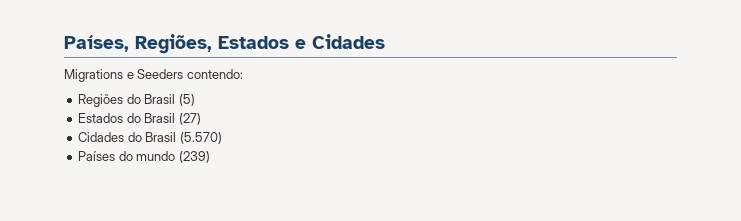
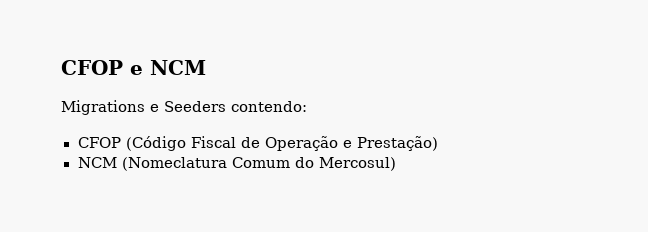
[64,34,385,54] Países, Regiões, Estados e Cidades -> [61,60,206,75] CFOP e NCM
[78,94,195,107] [78,113,201,125] [78,132,222,144] [78,151,210,163] Regiões do Brasil (5) // Estados do Brasil (27) // Cidades do Brasil (5.570) // Países do mundo (239) -> [77,136,438,151] [77,157,396,171] CFOP (Código Fiscal de Operação e Prestação) // NCM (Nomeclatura Comum do Mercosul)

